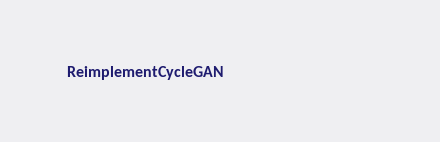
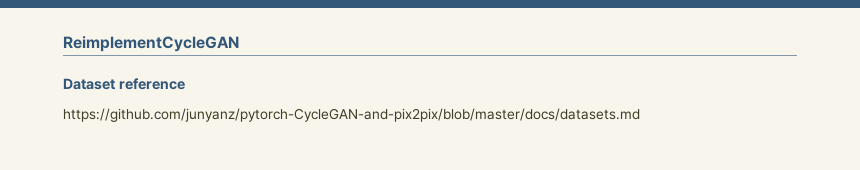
(224, 73) none -> [63,78,185,90] [63,108,640,122] // Dataset reference // https://github.com/junyanz/pytorch-CycleGAN-and-pix2pix/blob/master/docs/datasets.md

